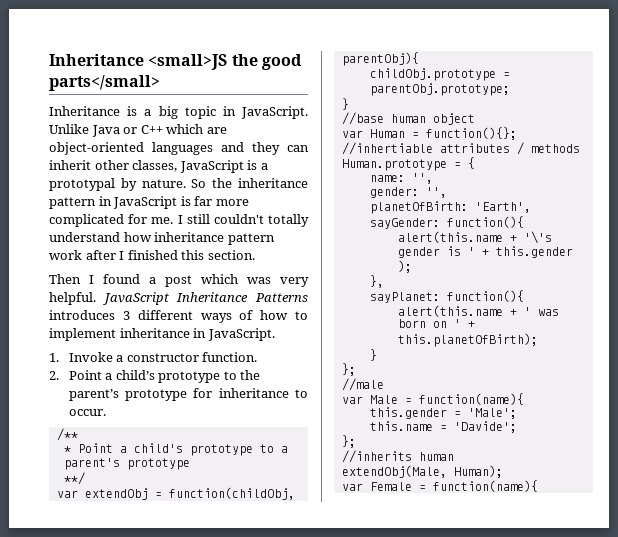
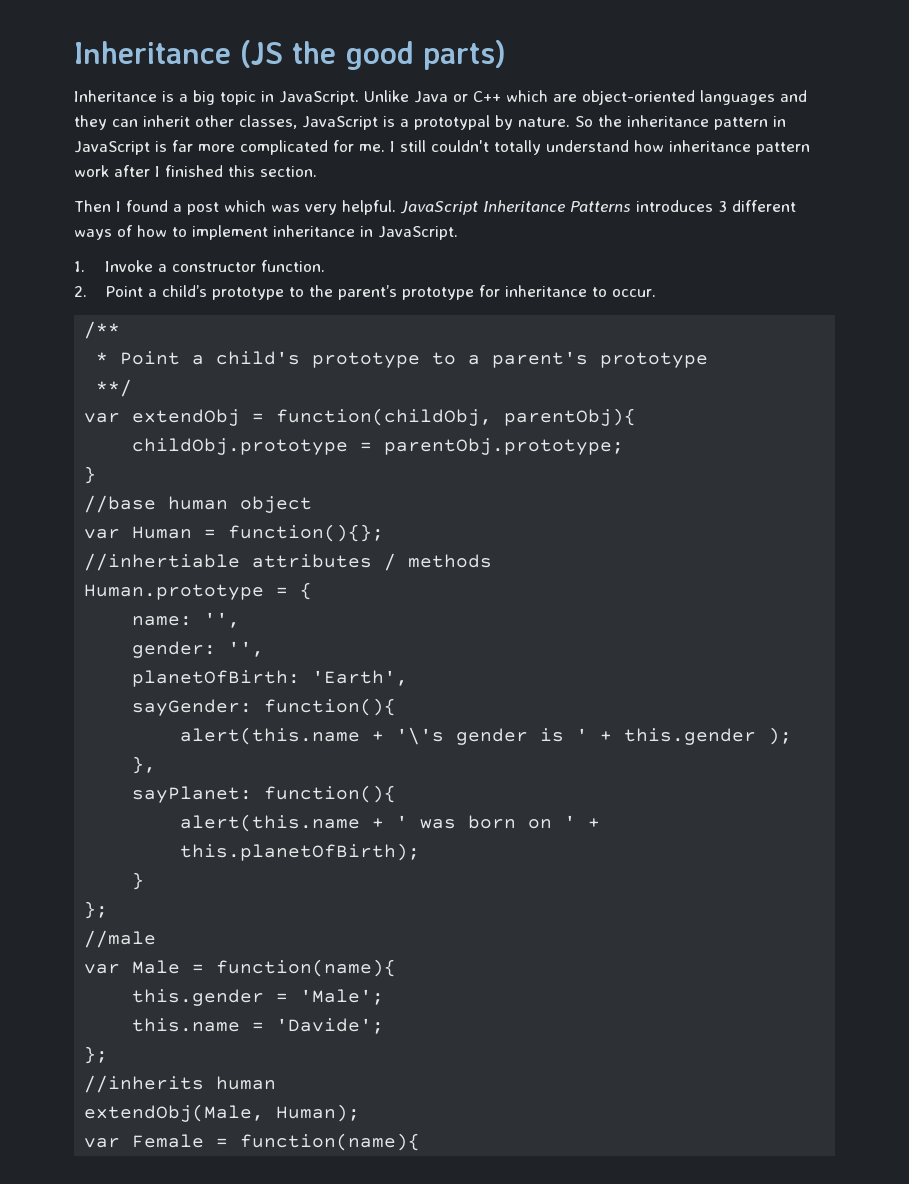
[49,54,228,70] Inheritance <small>JS -> [74,40,283,68] Inheritance (JS
[49,75,160,91] parts</small> -> [423,40,506,70] parts)

